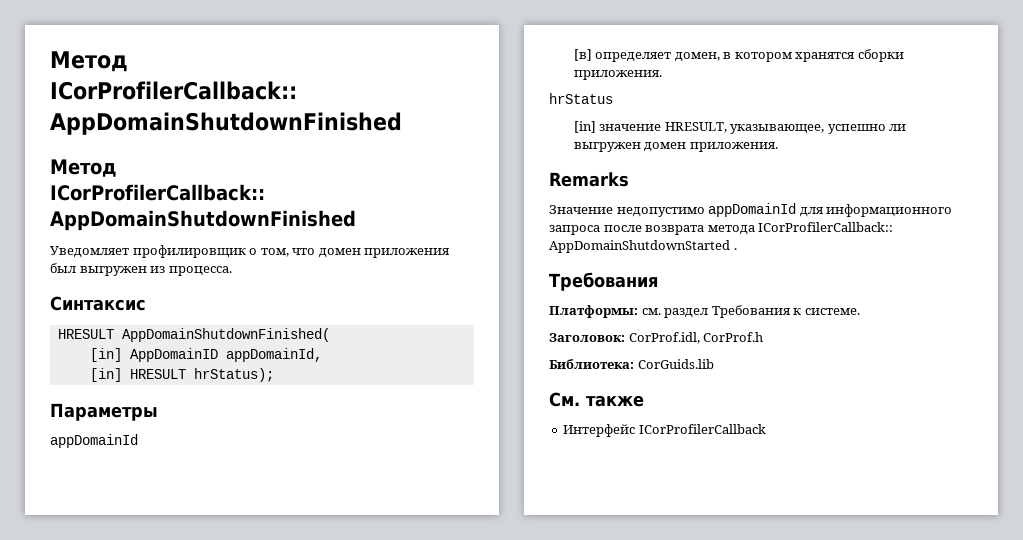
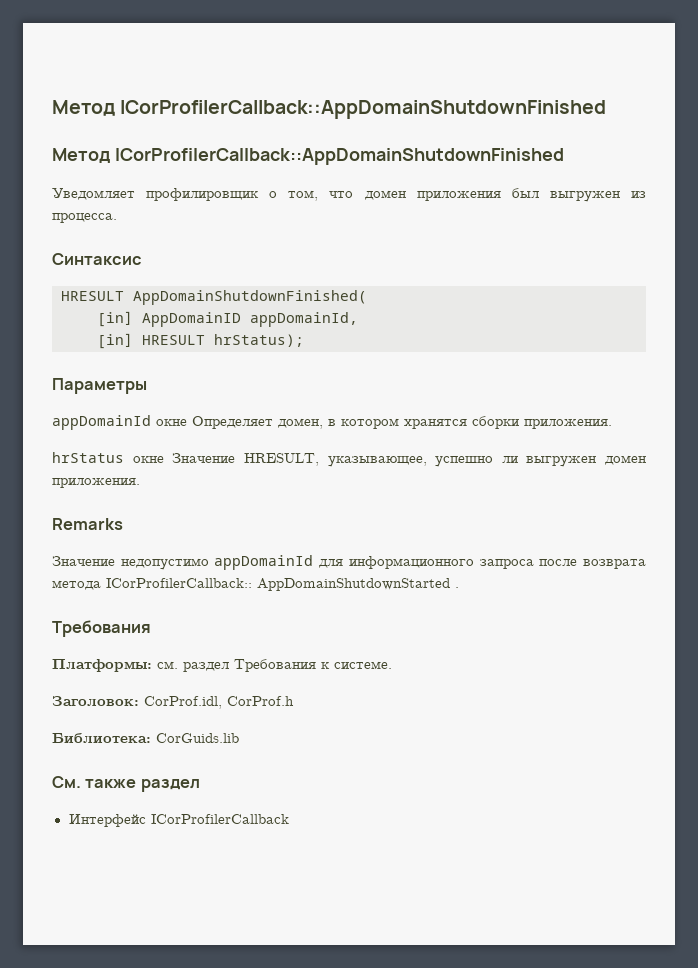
[573,49,672,62] // [в] определяет -> [156,416,273,429] окне Определяет
[573,121,662,133] // [in] значение -> [132,453,236,463] окне Значение
(644, 401) none -> [140,779,200,792] раздел

